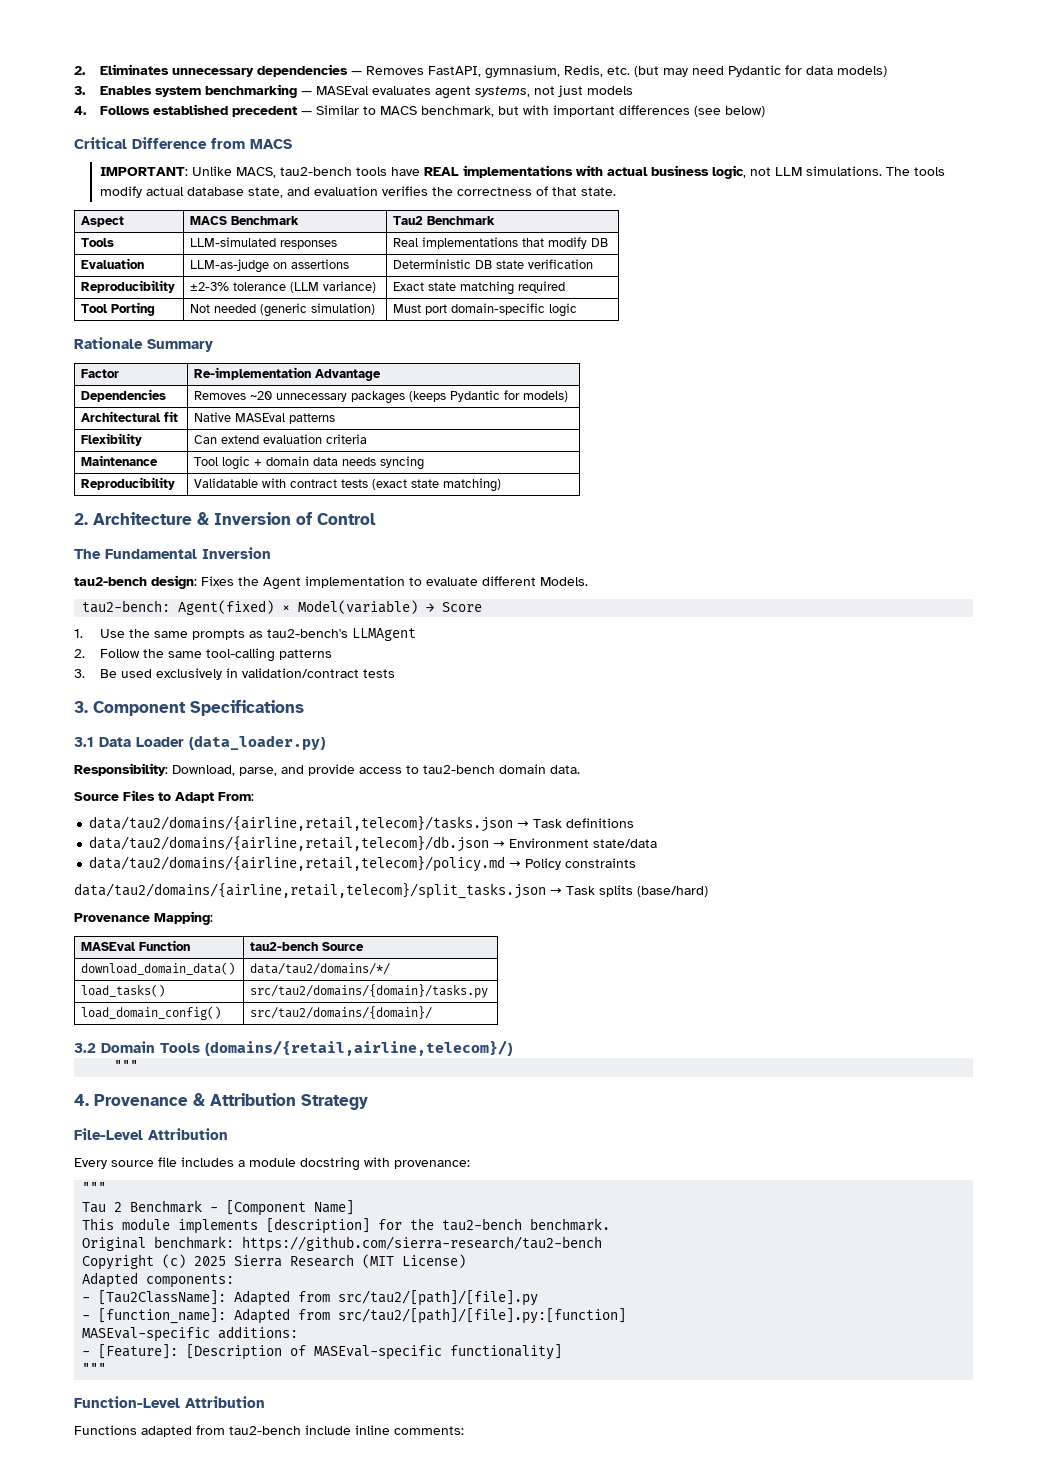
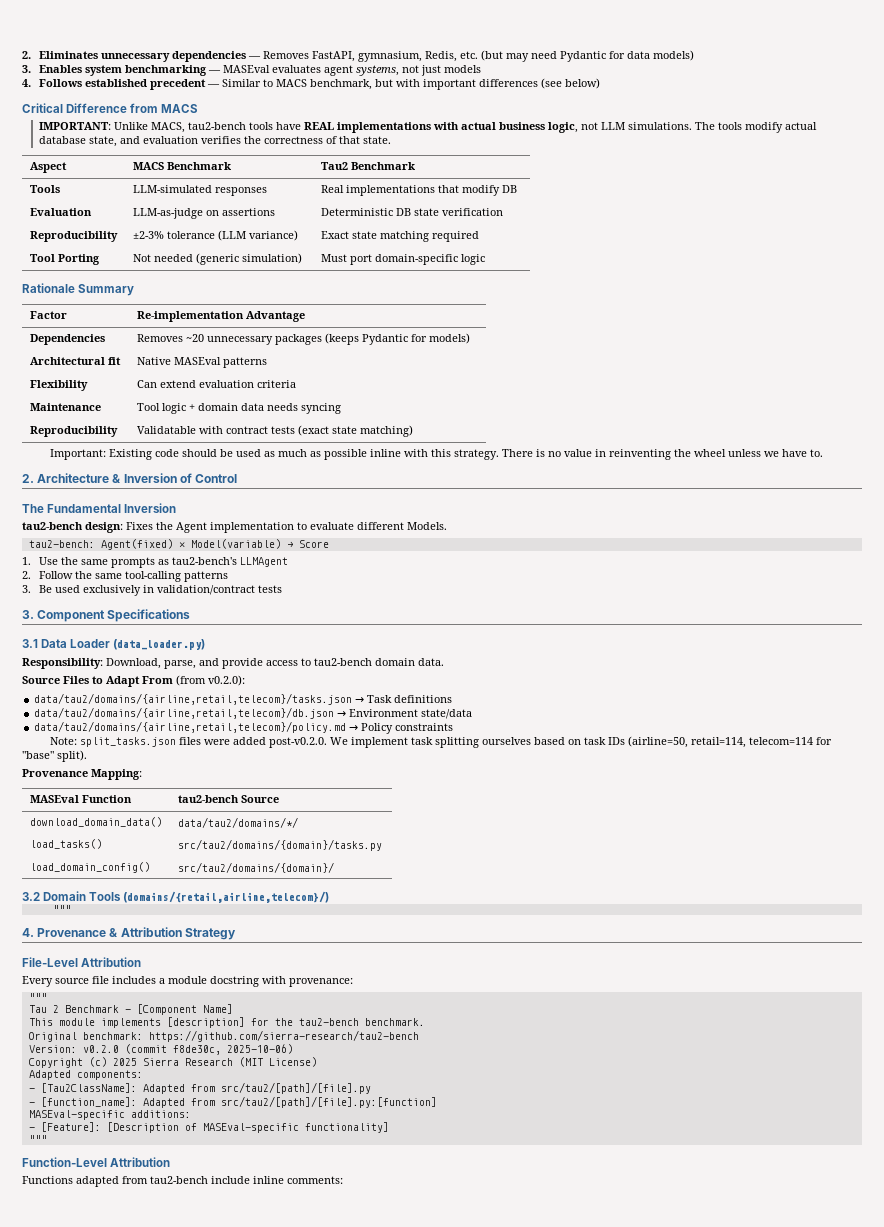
(502, 485) none -> [50,449,824,460] // Important: Existing code should be used as much as possible inline with this strategy. There is no value in reinventing the wheel unless we have to.
[218,792,254,801] From: -> [142,675,245,686] From (from v0.2.0):
[74,883,708,899] data/tau2/domains/{airline,retail,telecom}/split_tasks.json → Task splits (base/hard) -> [50,736,833,748] [22,750,87,762] Note: split_tasks.json files were added post-v0.2.0. We implement task splitting ourselves based on task IDs (airline=50, retail=114, telecom=114 for "base" split).
(603, 1244) none -> [28,1044,293,1055] // Version: v0.2.0 (commit f8de30c, 2025-10-06)

